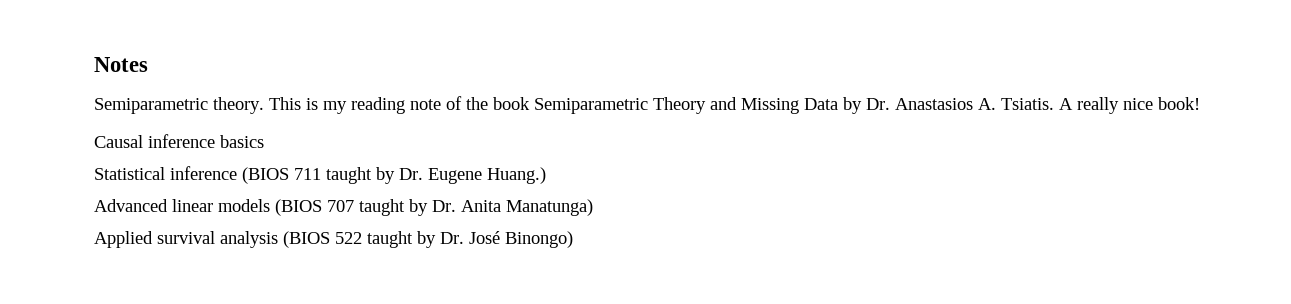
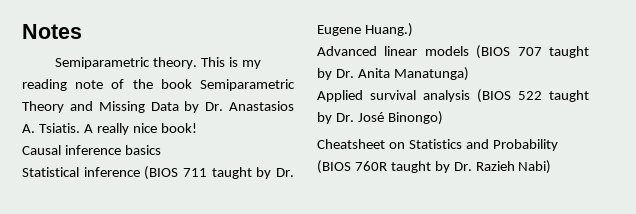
(573, 239) none -> [317,139,558,151] [317,160,552,174] // Cheatsheet on Statistics and Probability (BIOS 760R taught by Dr. Razieh Nabi)

